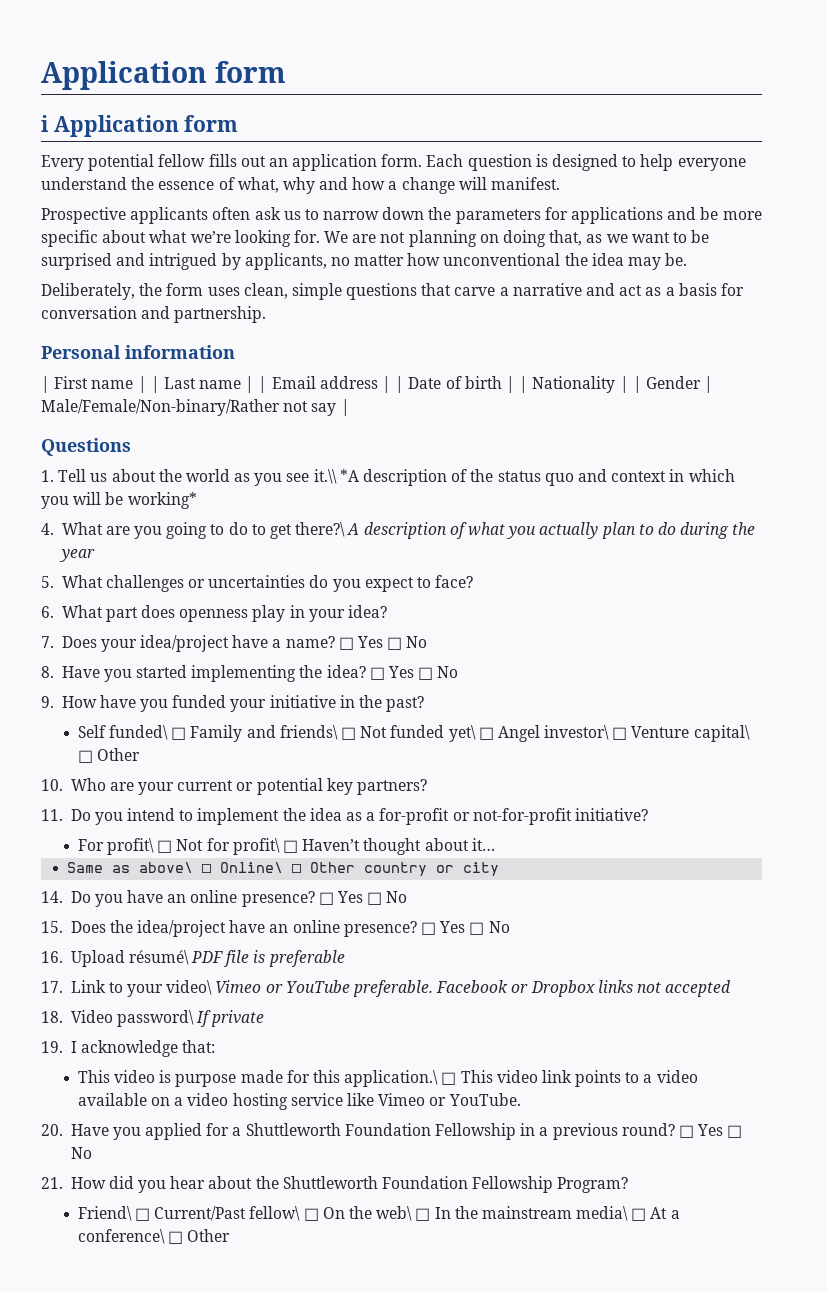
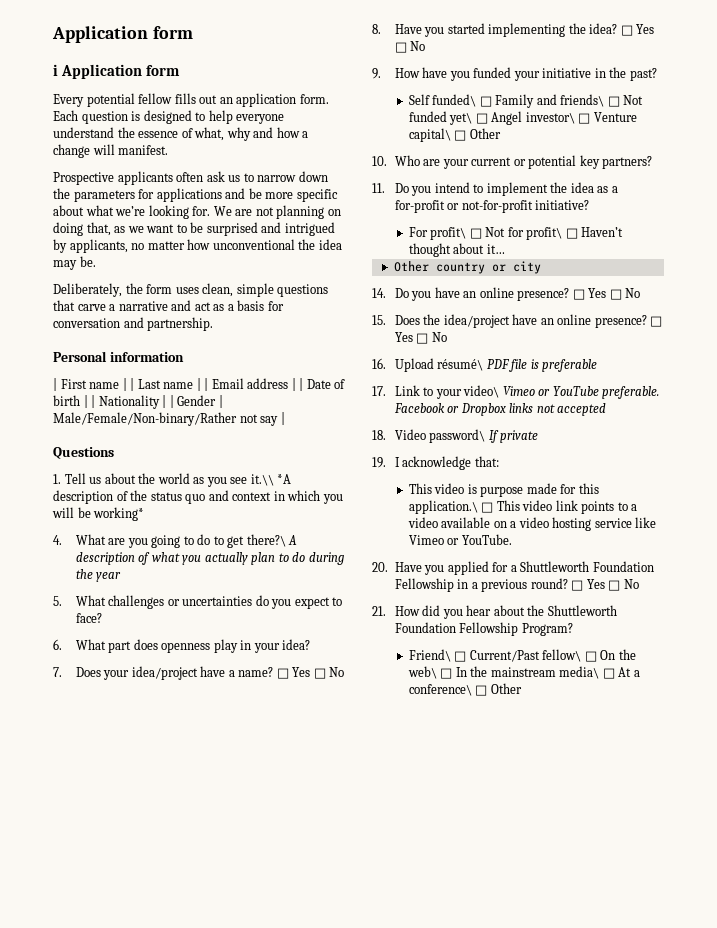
[67,862,302,873] Same as above\ □ Online\ □ -> (505, 249) none

